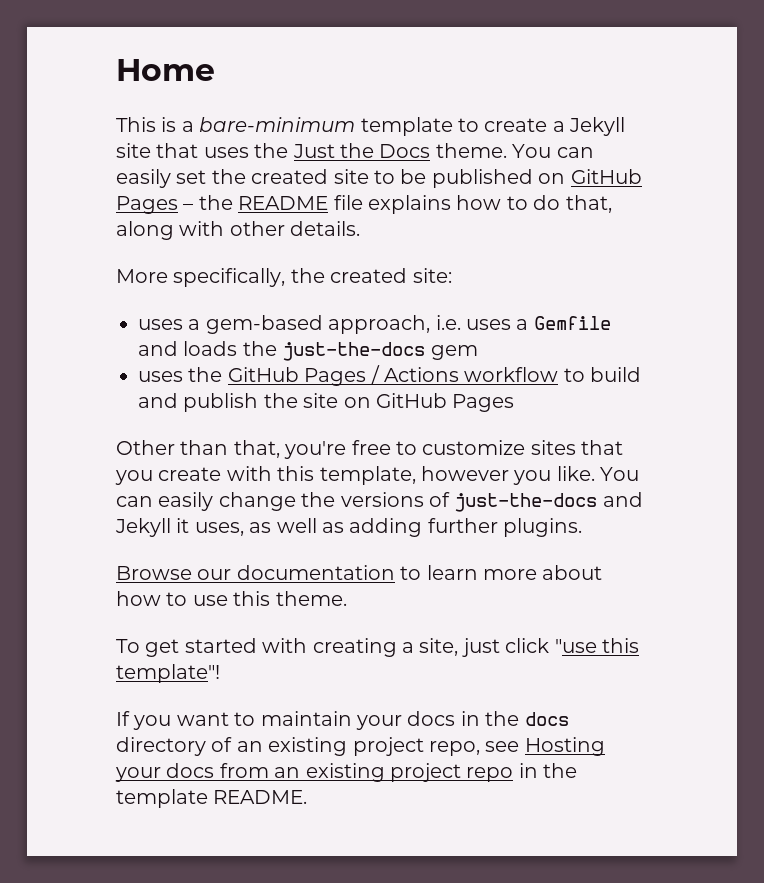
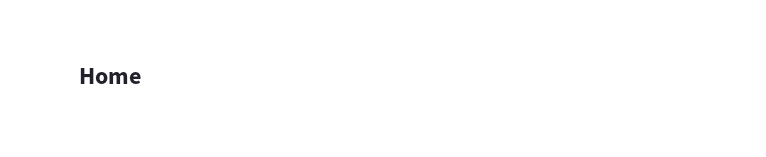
[116,117,626,136] [116,143,594,158] [116,169,642,188] [116,195,612,214] [116,221,361,240] [116,268,452,287] [138,315,611,334] [138,341,478,361] [138,365,642,386] [138,393,515,412] [116,440,624,459] [115,466,640,485] [116,492,643,512] [115,518,583,537] [116,565,603,580] [116,591,347,606] [116,638,639,657] [116,664,220,683] [116,711,569,730] [116,737,605,756] [115,763,578,782] [116,789,308,808] // This is a bare-minimum template to create a Jekyll site that uses the Just the Docs theme. You can easily set the created site to be published on GitHub Pages – the README file explains how to do that, along with other details. // More specifically, the created site: // uses a gem-based approach, i.e. uses a Gemfile and loads the just-the-docs gem // uses the GitHub Pages / Actions workflow to build and publish the site on GitHub Pages // Other than that, you're free to customize sites that you create with this template, however you like. You can easily change the versions of just-the-docs and Jekyll it uses, as well as adding further plugins. // Browse our documentation to learn more about how to use this theme. // To get started with creating a site, just click "use this template"! // If you want to maintain your docs in the docs directory of an existing project repo, see Hosting your docs from an existing project repo in the template README. -> (141, 76) none

